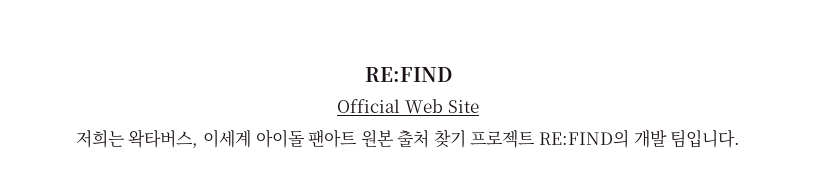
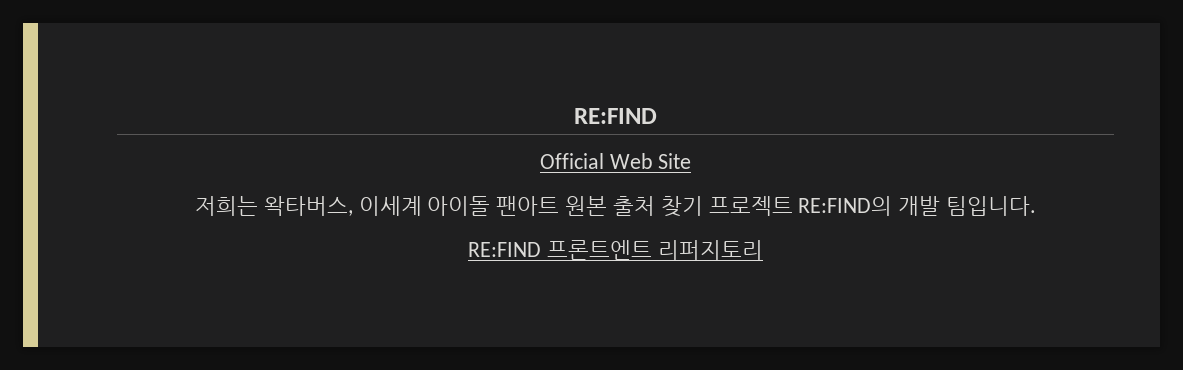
(741, 138) none -> [468,240,763,260] // RE:FIND 프론트엔트 리퍼지토리

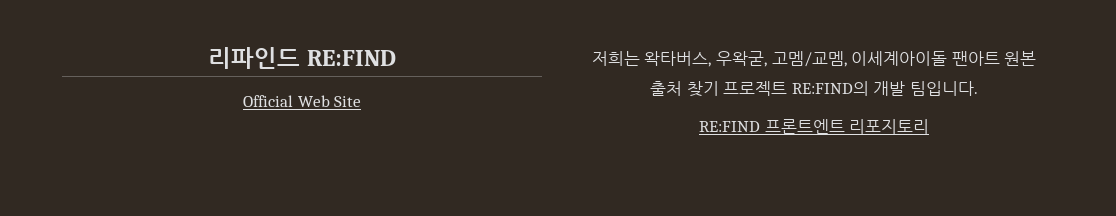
(574, 116) none -> [208,47,301,69] 리파인드
[358,196,491,216] 이세계 아이돌 -> [715,51,948,67] 우왁굳, 고멤/교멤, 이세계아이돌
[657,240,763,260] 리퍼지토리 -> [849,119,930,134] 리포지토리

